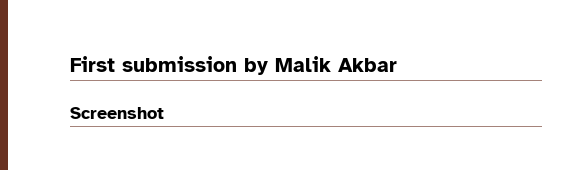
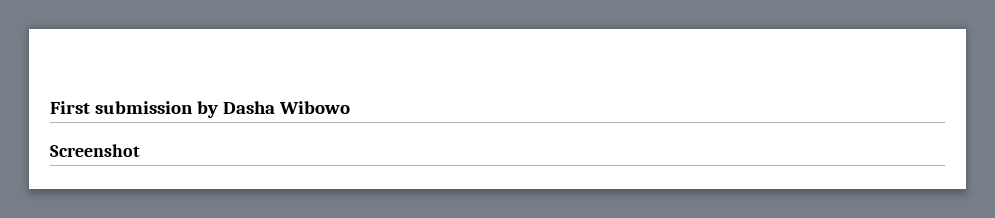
[275,56,397,72] Malik Akbar -> [222,101,350,114] Dasha Wibowo

